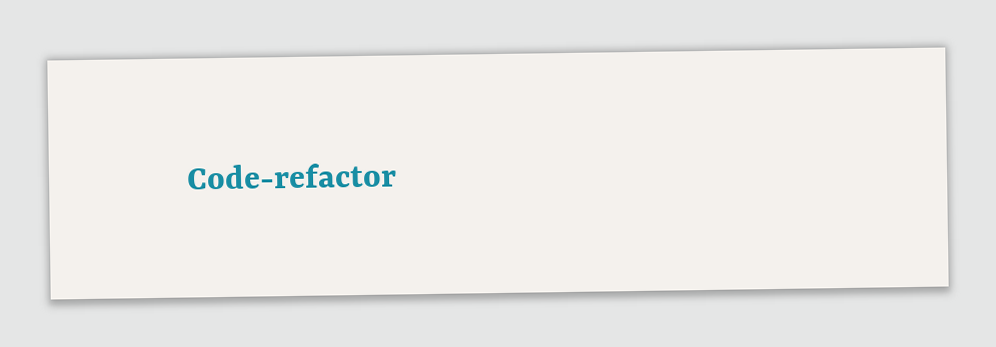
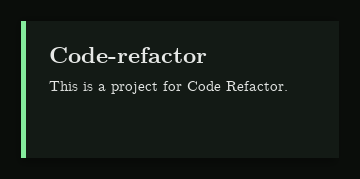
(397, 176) none -> [49,81,288,94] // This is a project for Code Refactor.

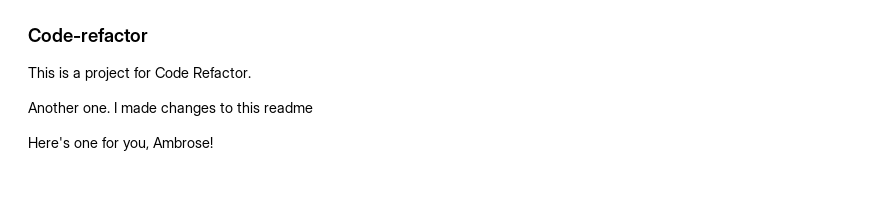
(288, 86) none -> [28,102,313,116] [28,137,213,151] // Another one. I made changes to this readme // Here's one for you, Ambrose!

